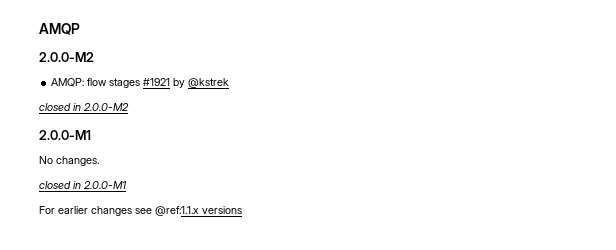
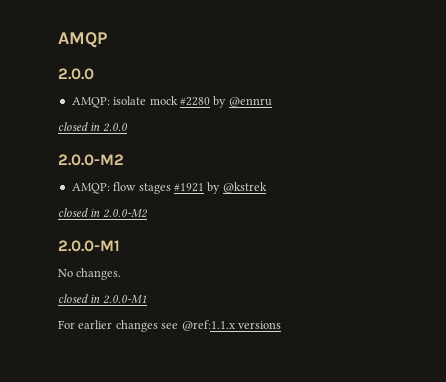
(80, 29) none -> [58,68,94,80] [71,96,272,108] [58,122,128,132] // 2.0.0 // AMQP: isolate mock #2280 by @ennru // closed in 2.0.0

